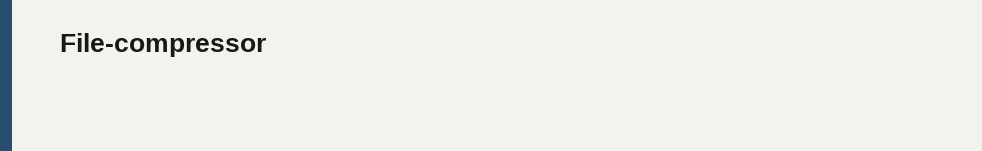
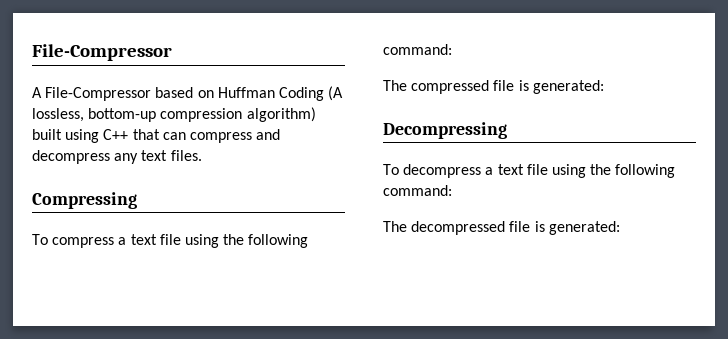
[60,33,266,57] File-compressor -> [32,44,172,61] [32,86,344,101] [32,107,316,122] [32,129,281,143] [32,150,202,164] [32,192,137,209] [32,234,309,248] [383,44,452,55] [383,80,604,94] [383,122,507,139] [383,164,676,178] [383,185,452,196] [383,221,620,235] File-Compressor // A File-Compressor based on Huffman Coding (A lossless, bottom-up compression algorithm) built using C++ that can compress and decompress any text files. // Compressing // To compress a text file using the following command: // The compressed file is generated: // Decompressing // To decompress a text file using the following command: // The decompressed file is generated:

